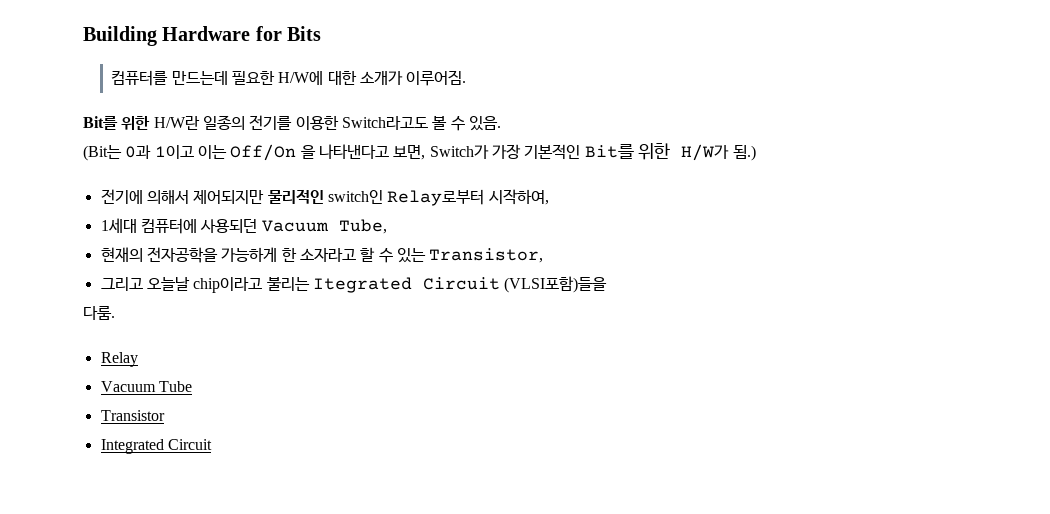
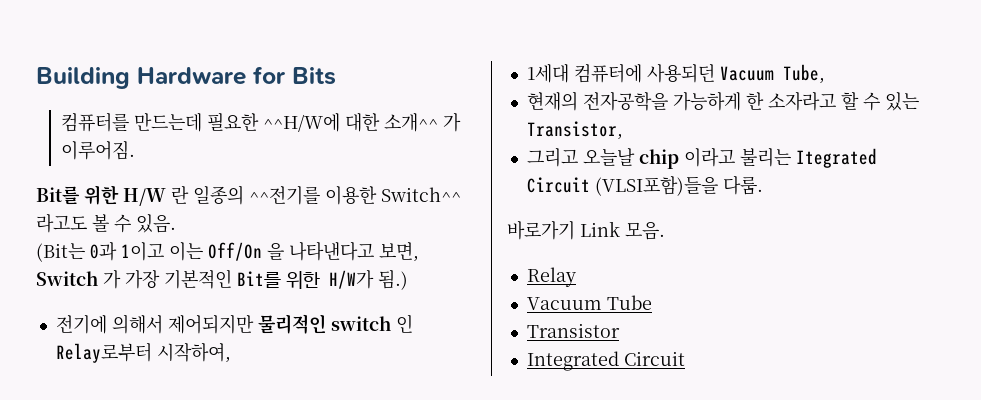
[278,70,404,85] H/W에 대한 소개가 -> [263,113,462,132] ^^H/W에 대한 소개^^ 가
[153,115,428,130] H/W란 일종의 전기를 이용한 Switch라고도 -> [123,185,461,206] [36,214,87,233] H/W 란 일종의 ^^전기를 이용한 Switch^^ 라고도
[429,145,489,159] Switch가 -> [36,270,121,289] Switch 가
[327,190,383,204] switch인 -> [330,314,413,333] switch 인
[193,277,263,293] chip이라고 -> [638,148,735,169] chip 이라고
[83,306,115,320] // 다룸. -> [722,175,763,195] [507,221,665,240] 다룸. // 바로가기 Link 모음.

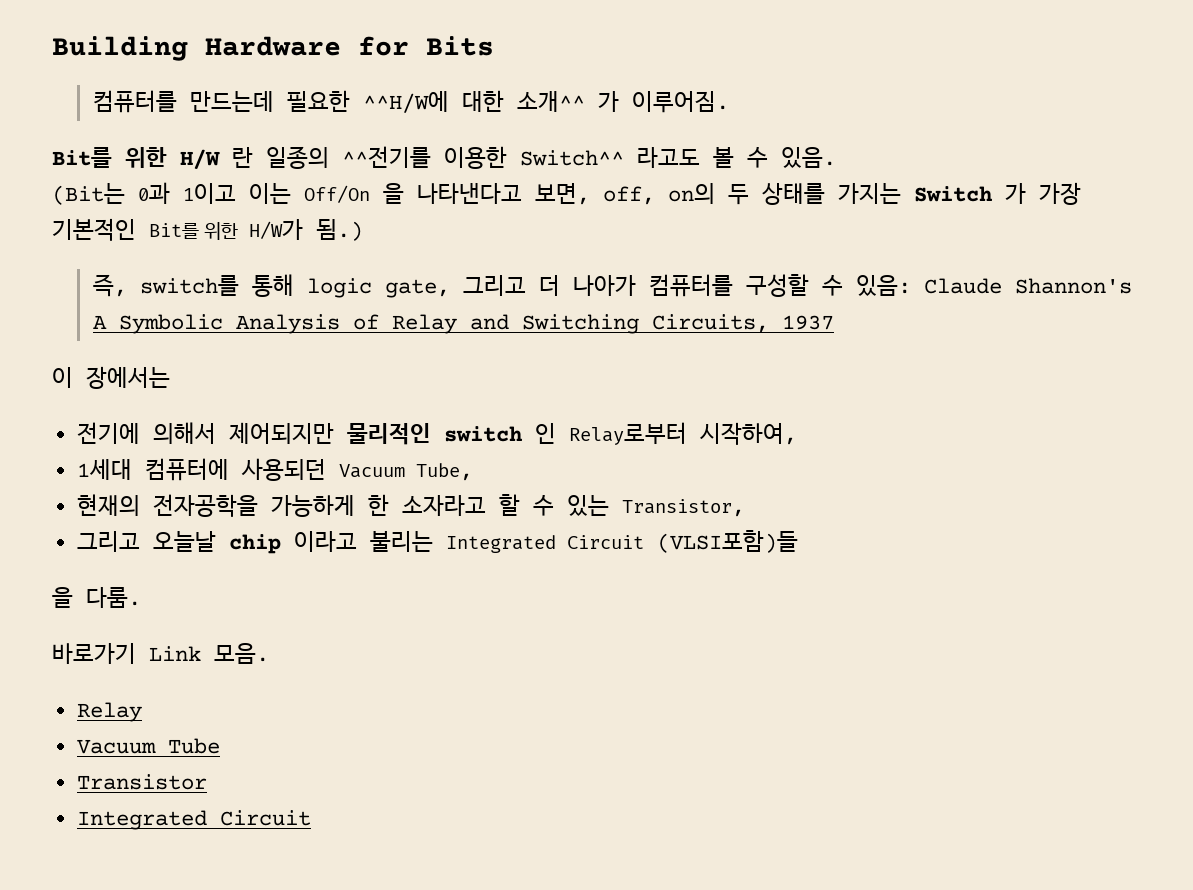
(419, 252) none -> [603,183,901,205] off, on의 두 상태를 가지는
(409, 280) none -> [92,274,1132,298] [92,314,834,334] [52,366,170,389] // 즉, switch를 통해 logic gate, 그리고 더 나아가 컴퓨터를 구성할 수 있음: Claude Shannon's A Symbolic Analysis of Relay and Switching Circuits, 1937 // 이 장에서는
[795,148,877,168] [526,176,718,196] Itegrated Circuit (VLSI포함)들을 -> [445,530,798,553] [52,587,73,608] Integrated Circuit (VLSI포함)들 // 을

